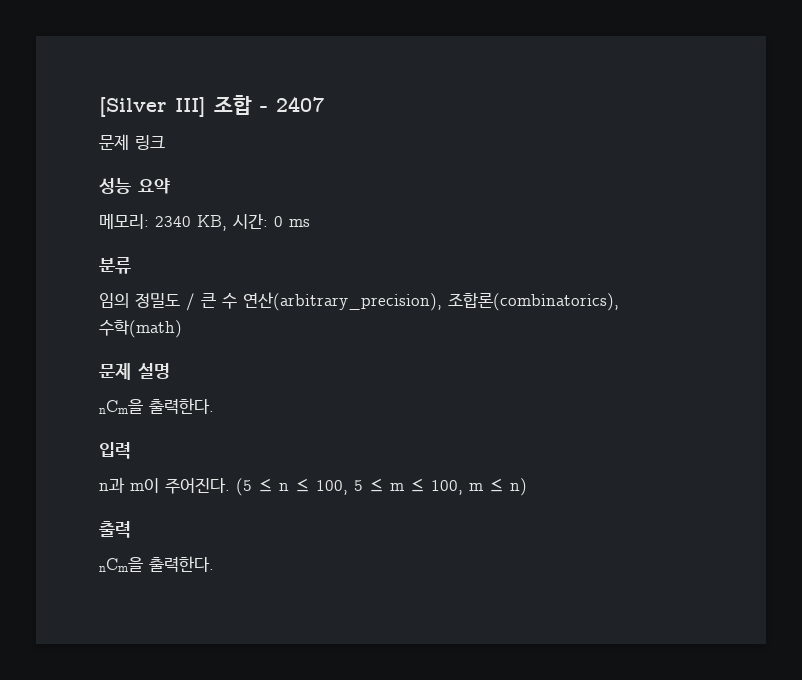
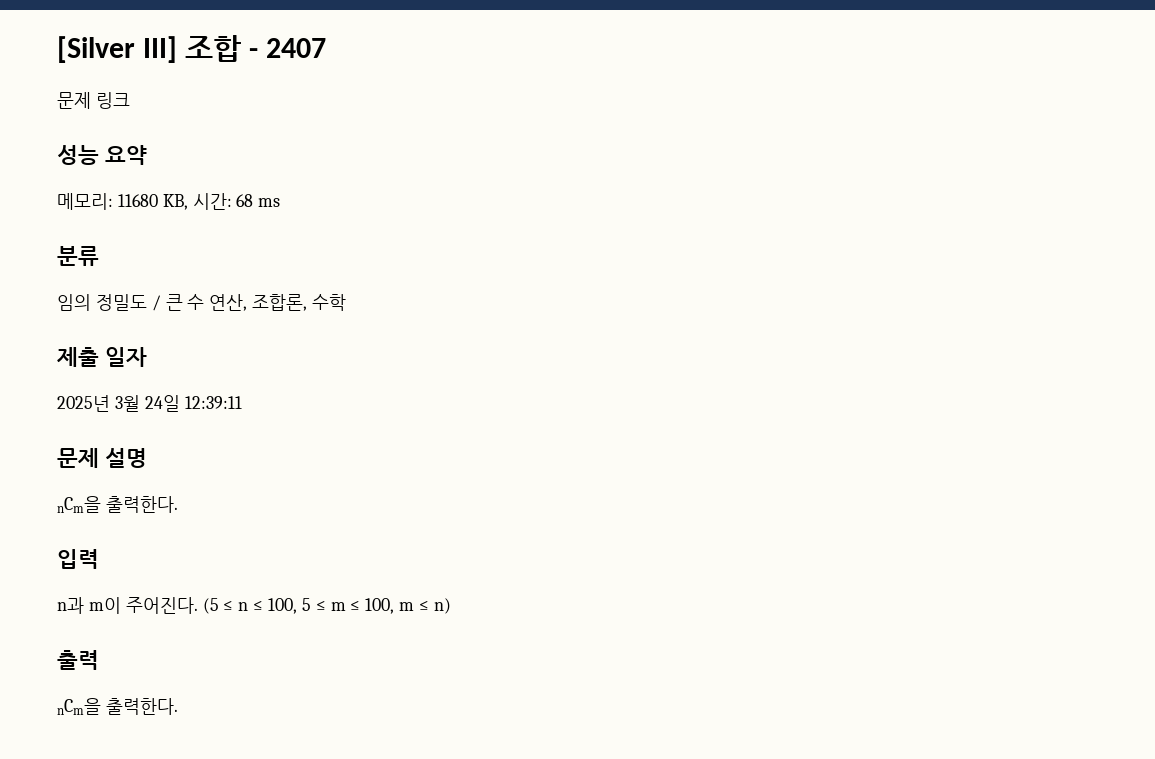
[155,216,191,227] 2340 -> [117,194,158,207] 11680
[274,216,283,227] 0 -> [236,194,254,207] 68
[243,292,619,311] [99,320,182,338] 연산(arbitrary_precision), 조합론(combinatorics), 수학(math) -> [209,294,347,311] [57,347,147,367] [57,395,242,412] 연산, 조합론, 수학 // 제출 일자 // 2025년 3월 24일 12:39:11

